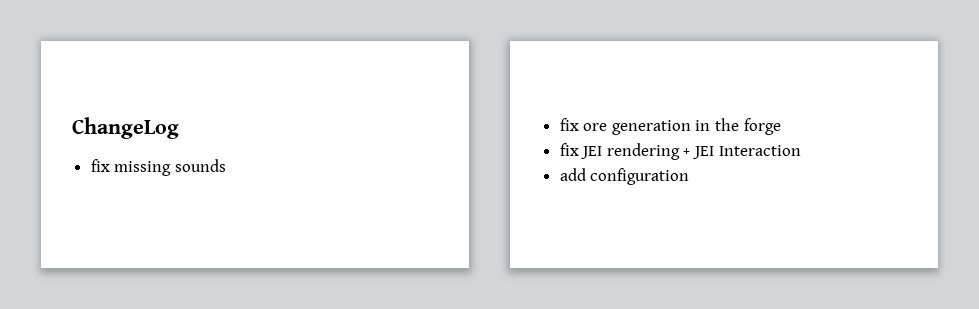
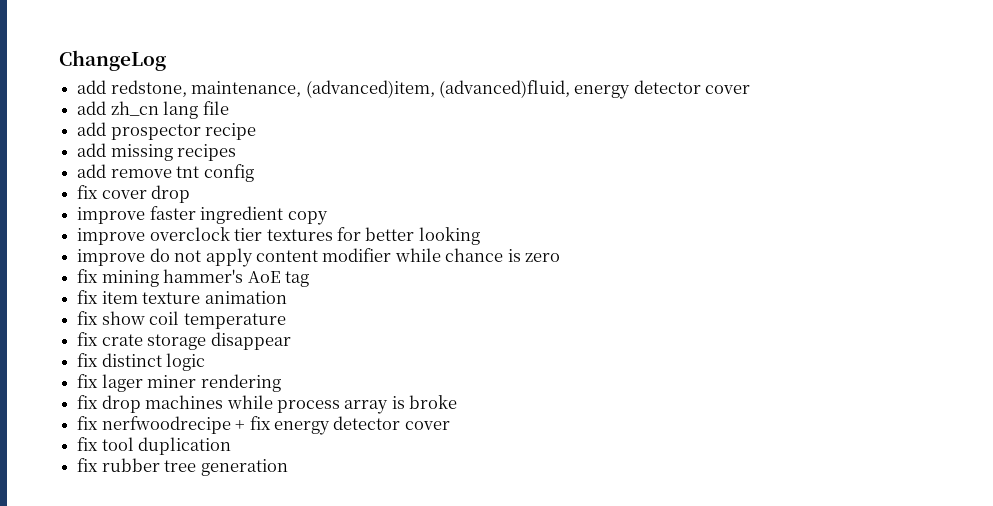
[90,159,226,176] [559,118,781,135] [559,143,801,160] [559,168,690,185] fix missing sounds // fix ore generation in the forge // fix JEI rendering + JEI Interaction // add configuration -> [77,80,751,99] [77,101,229,119] [77,122,257,140] [77,143,237,161] [77,164,254,182] [77,185,191,203] [77,206,328,225] [77,227,480,245] [77,248,561,267] [77,269,309,287] [77,290,287,304] [77,311,286,329] [77,332,291,350] [77,353,206,371] [77,374,281,392] [77,395,458,414] [77,416,450,435] [77,437,232,455] [77,458,288,476] add redstone, maintenance, (advanced)item, (advanced)fluid, energy detector cover // add zh_cn lang file // add prospector recipe // add missing recipes // add remove tnt config // fix cover drop // improve faster ingredient copy // improve overclock tier textures for better looking // improve do not apply content modifier while chance is zero // fix mining hammer's AoE tag // fix item texture animation // fix show coil temperature // fix crate storage disappear // fix distinct logic // fix lager miner rendering // fix drop machines while process array is broke // fix nerfwoodrecipe + fix energy detector cover // fix tool duplication // fix rubber tree generation

